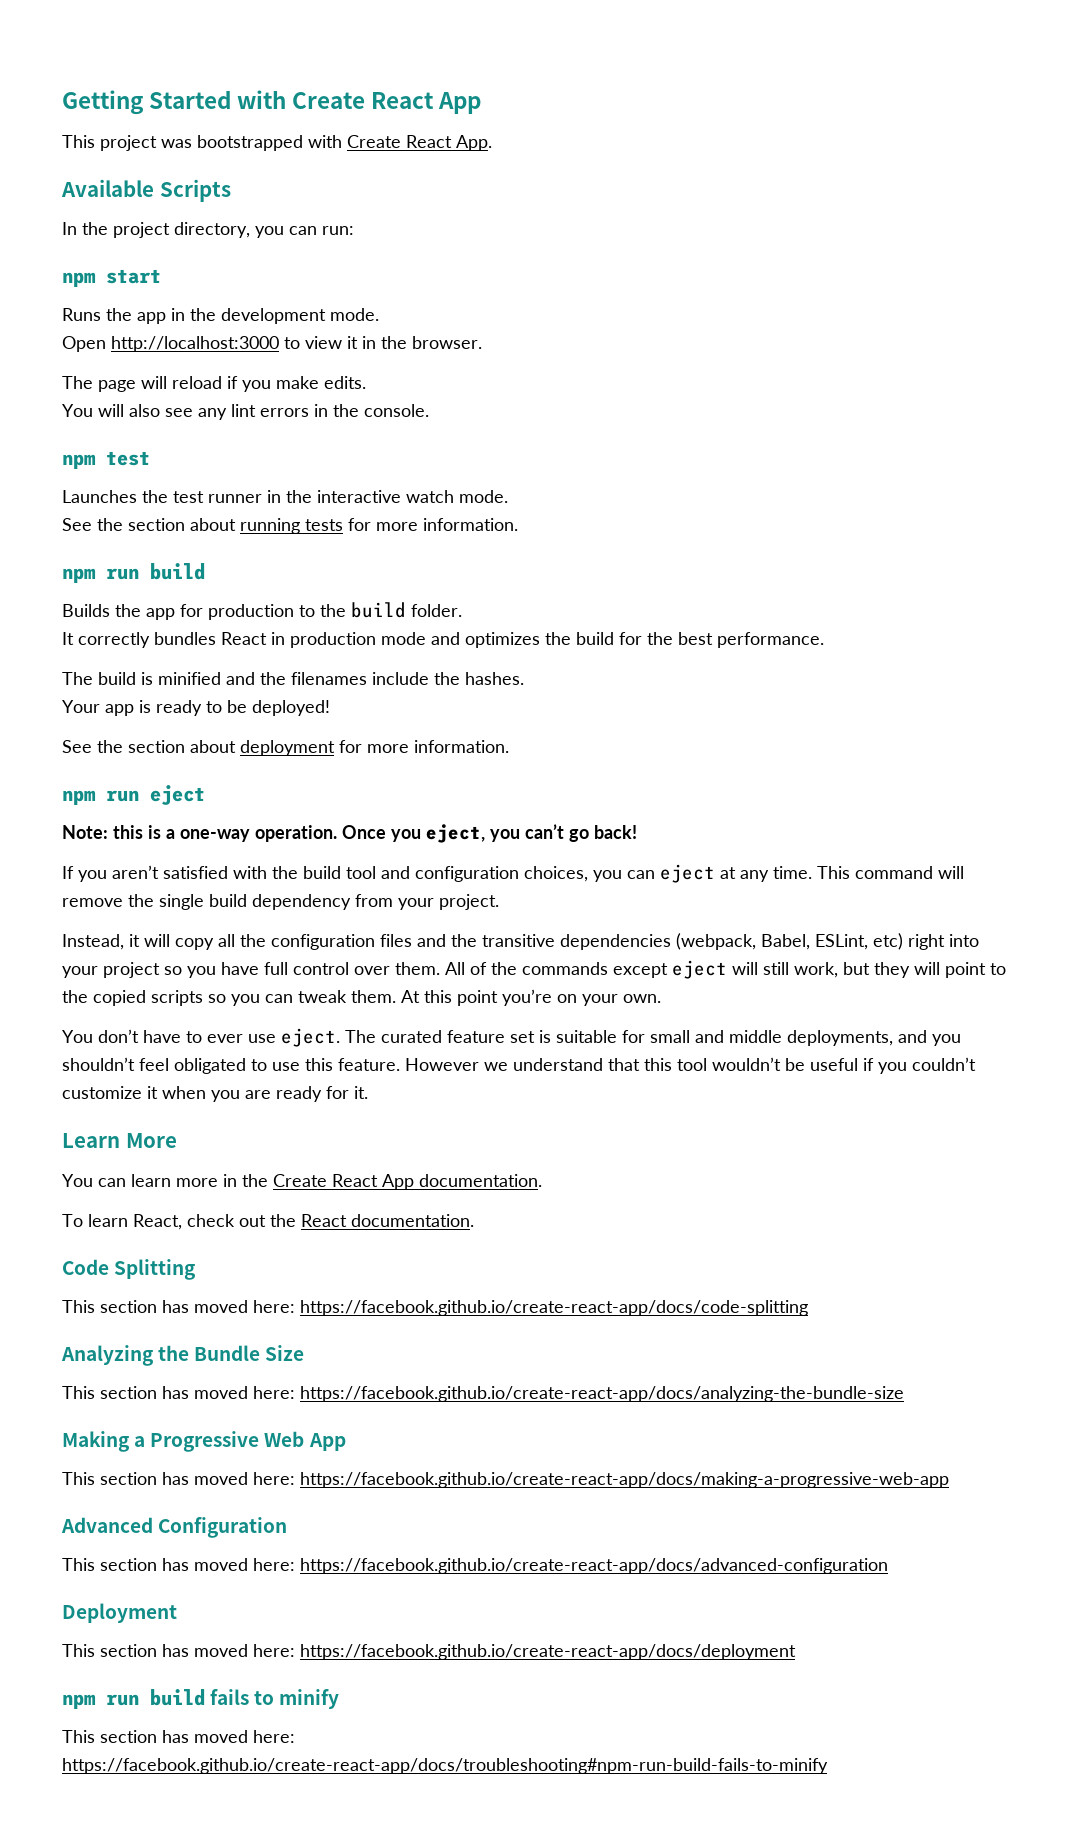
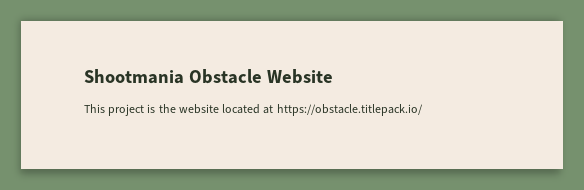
[62,90,482,115] [62,135,492,151] [61,179,231,202] [62,222,354,238] [62,269,161,287] [62,308,379,324] [62,336,482,352] [62,376,366,392] [62,404,429,420] [62,451,150,469] [62,490,508,503] [62,518,518,534] [62,563,205,583] [62,602,462,620] [62,632,824,648] [62,672,524,685] [62,700,330,716] [62,740,509,756] [62,785,205,805] [62,824,637,843] [62,864,964,883] [62,894,499,910] [62,933,979,950] [62,960,1006,979] [62,989,661,1006] [62,1028,961,1047] [62,1057,976,1074] [62,1086,368,1102] [62,1133,177,1148] [62,1174,542,1190] [62,1214,474,1230] [62,1259,197,1280] [62,1300,808,1316] [61,1345,305,1366] [62,1386,904,1402] [62,1431,346,1452] [62,1472,949,1488] [61,1517,288,1538] [62,1558,888,1574] [62,1603,177,1623] [62,1644,796,1660] [62,1689,340,1709] [62,1730,295,1743] [62,1758,828,1774] Getting Started with Create React App // This project was bootstrapped with Create React App. // Available Scripts // In the project directory, you can run: // npm start // Runs the app in the development mode. // Open http://localhost:3000 to view it in the browser. // The page will reload if you make edits. // You will also see any lint errors in the console. // npm test // Launches the test runner in the interactive watch mode. // See the section about running tests for more information. // npm run build // Builds the app for production to the build folder. // It correctly bundles React in production mode and optimizes the build for the best performance. // The build is minified and the filenames include the hashes. // Your app is ready to be deployed! // See the section about deployment for more information. // npm run eject // Note: this is a one-way operation. Once you eject, you can’t go back! // If you aren’t satisfied with the build tool and configuration choices, you can eject at any time. This command will remove the single build dependency from your project. // Instead, it will copy all the configuration files and the transitive dependencies (webpack, Babel, ESLint, etc) right into your project so you have full control over them. All of the commands except eject will still work, but they will point to the copied scripts so you can tweak them. At this point you’re on your own. // You don’t have to ever use eject. The curated feature set is suitable for small and middle deployments, and you shouldn’t feel obligated to use this feature. However we understand that this tool wouldn’t be useful if you couldn’t customize it when you are ready for it. // Learn More // You can learn more in the Create React App documentation. // To learn React, check out the React documentation. // Code Splitting // This section has moved here: https://facebook.github.io/create-react-app/docs/code-splitting // Analyzing the Bundle Size // This section has moved here: https://facebook.github.io/create-react-app/docs/analyzing-the-bundle-size // Making a Progressive Web App // This section has moved here: https://facebook.github.io/create-react-app/docs/making-a-progressive-web-app // Advanced Configuration // This section has moved here: https://facebook.github.io/create-react-app/docs/advanced-configuration // Deployment // This section has moved here: https://facebook.github.io/create-react-app/docs/deployment // npm run build fails to minify // This section has moved here: https://facebook.github.io/create-react-app/docs/troubleshooting#npm-run-build-fails-to-minify -> [84,69,333,84] [84,104,423,116] Shootmania Obstacle Website // This project is the website located at https://obstacle.titlepack.io/

